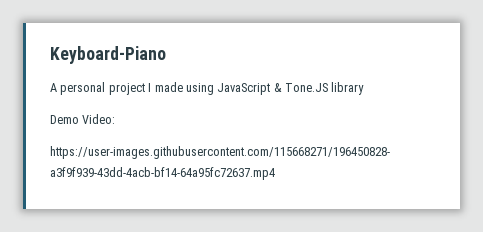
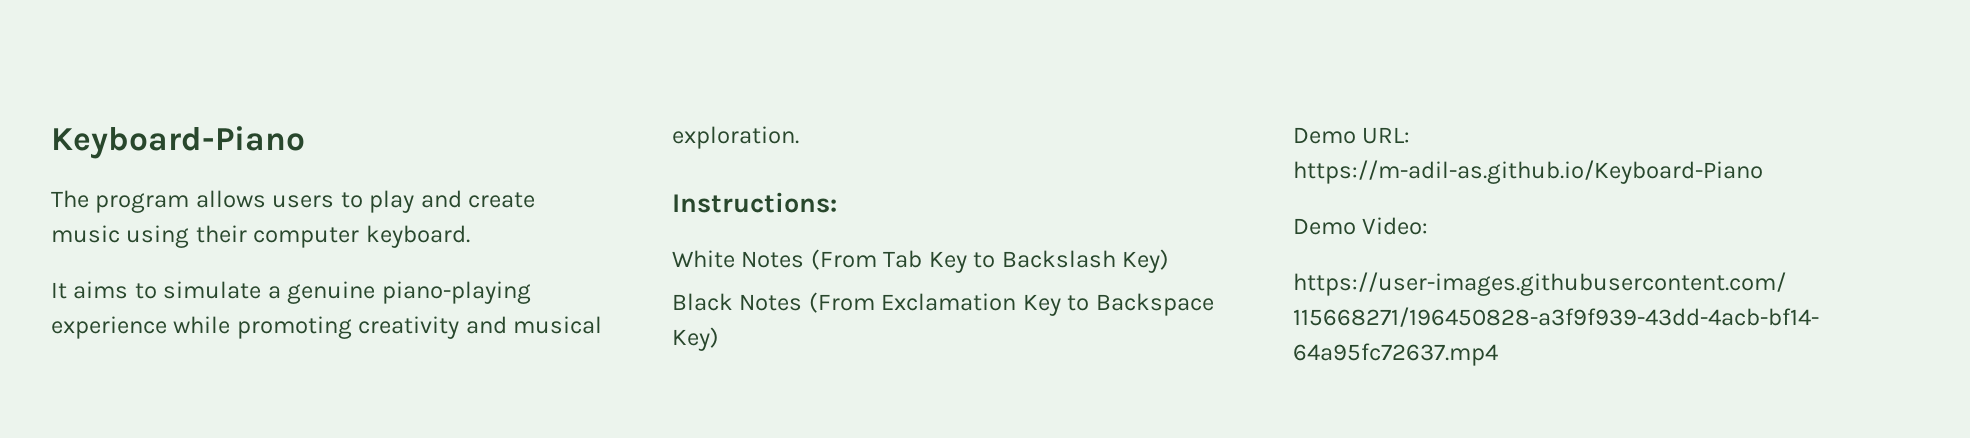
[50,82,365,95] A personal project I made using JavaScript & Tone.JS library -> [51,190,536,213] [51,225,470,248] [51,281,531,304] [51,316,603,339] [672,126,799,149] [672,192,837,213] [672,249,1170,273] [672,292,1214,316] [672,327,719,351] [1293,127,1411,144] [1293,160,1763,184] The program allows users to play and create music using their computer keyboard. // It aims to simulate a genuine piano-playing experience while promoting creativity and musical exploration. // Instructions: // White Notes (From Tab Key to Backslash Key) // Black Notes (From Exclamation Key to Backspace Key) // Demo URL: https://m-adil-as.github.io/Keyboard-Piano

